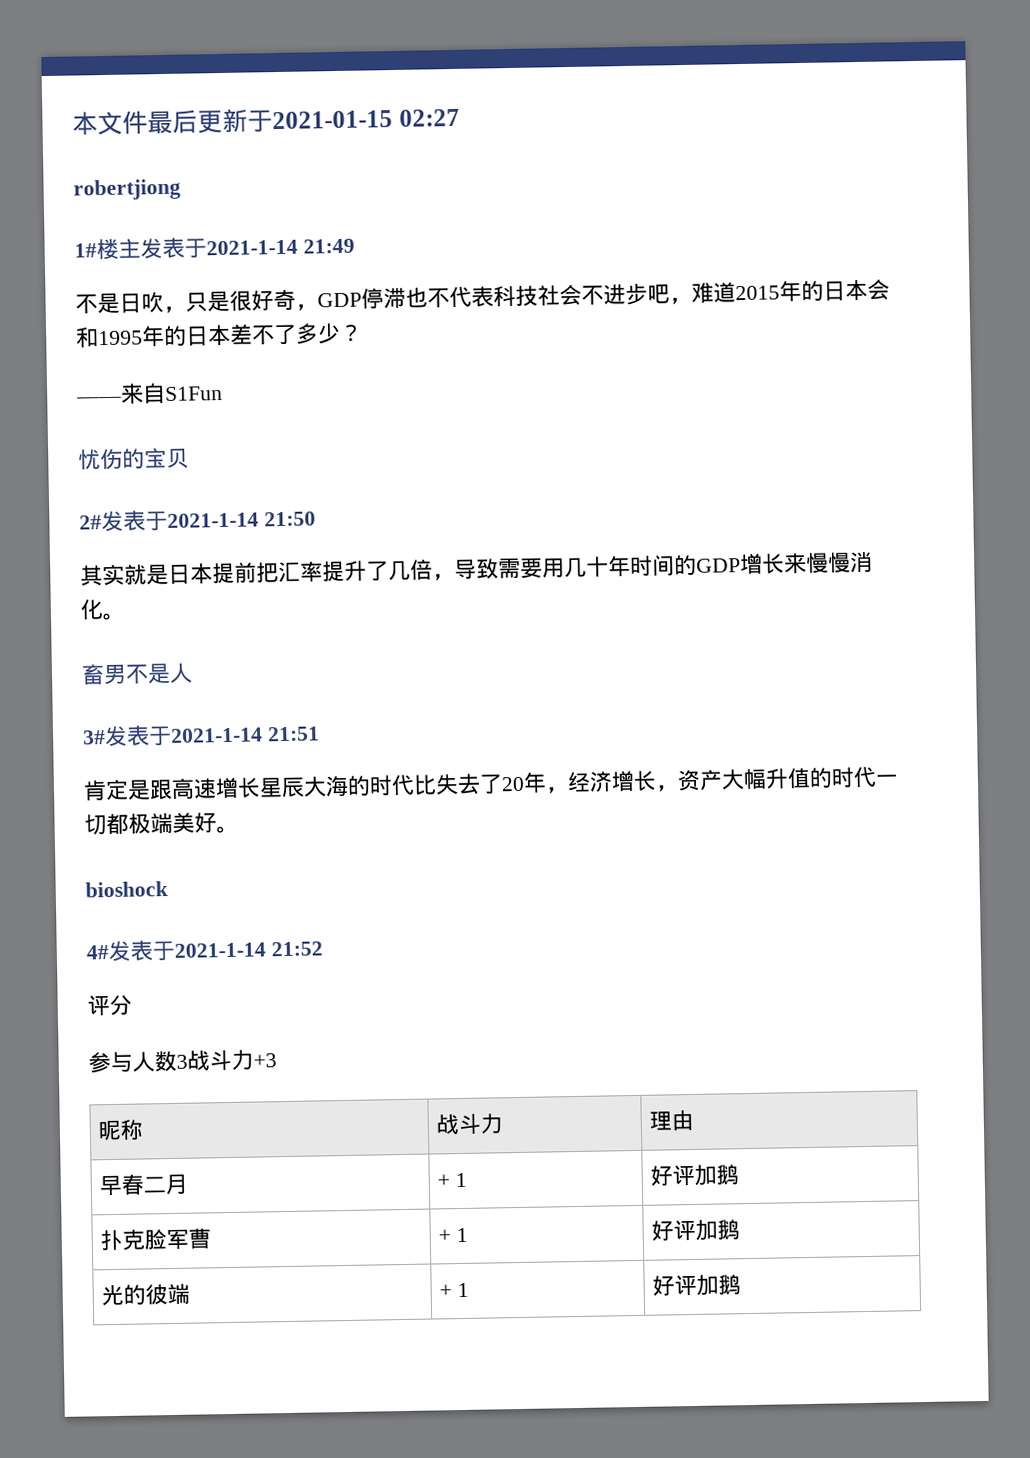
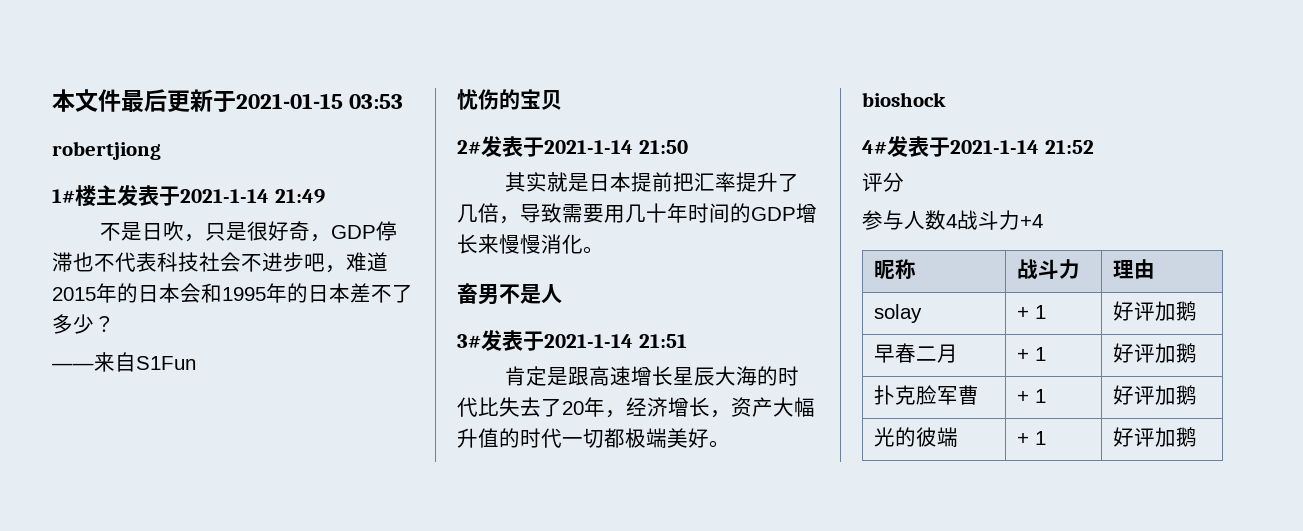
[398,108,460,127] 02:27 -> [349,94,404,109] 03:53
[176,1049,277,1072] 3战斗力+3 -> [946,210,1043,230] 4战斗力+4
(695, 1120) none -> [873,304,922,323] [1016,305,1046,319] [1112,301,1197,321] // solay | + 1 | 好评加鹅

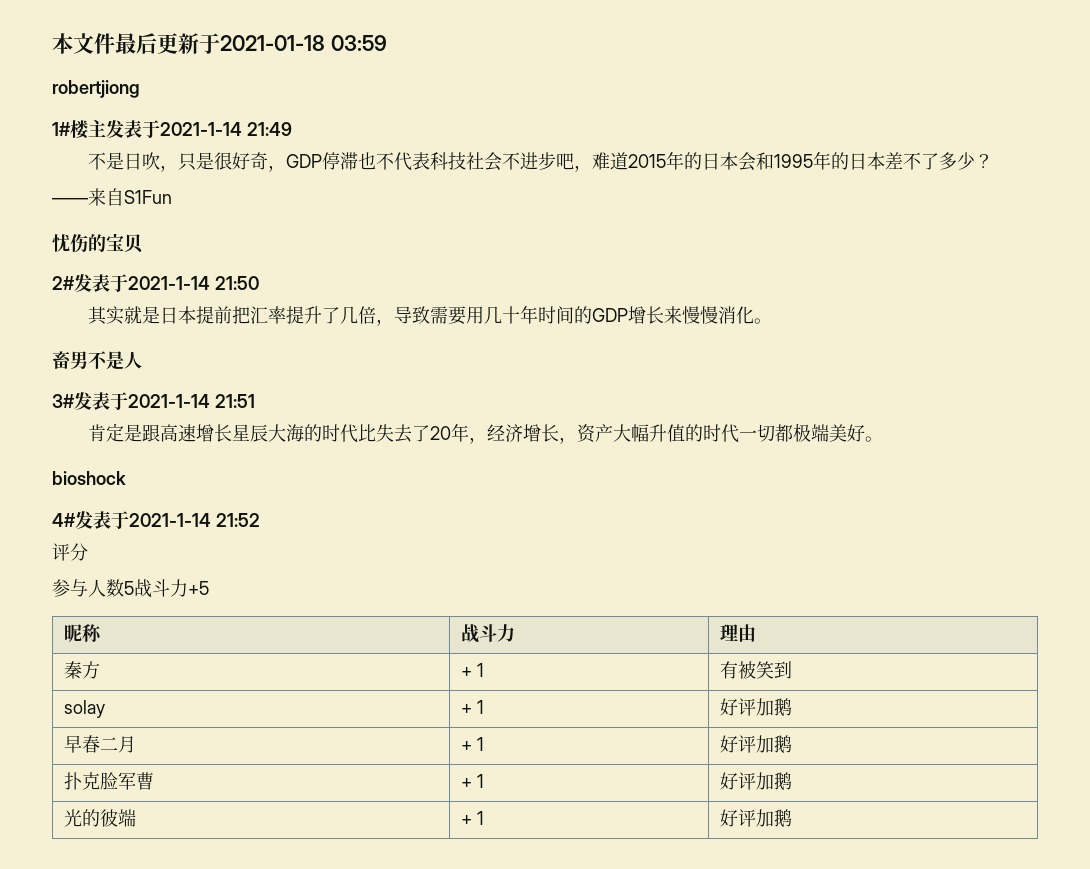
[236,93,404,109] 2021-01-15 03:53 -> [220,35,387,51] 2021-01-18 03:59
[946,210,1043,230] 4战斗力+4 -> [124,579,209,598] 5战斗力+5
(1155, 269) none -> [63,661,100,679] [460,663,484,677] [719,661,792,679] // 秦方 | + 1 | 有被笑到

